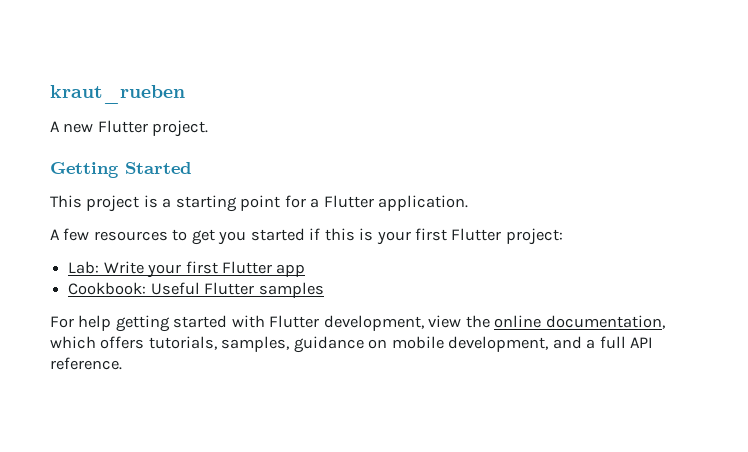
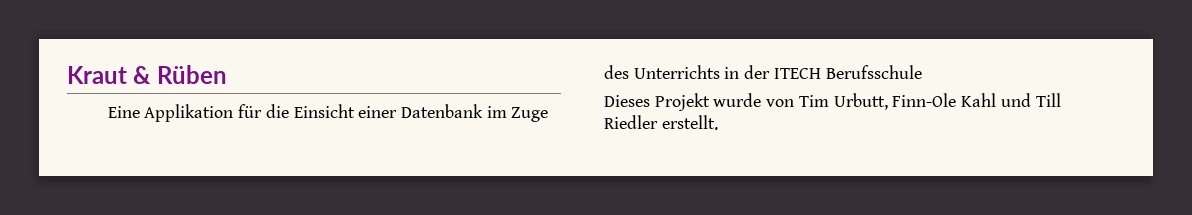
[50,85,185,104] [50,120,209,137] [50,162,191,178] [50,195,469,212] [50,228,563,245] [68,261,306,278] [68,282,324,298] [50,315,665,332] [50,336,654,353] [50,357,122,370] kraut_rueben // A new Flutter project. // Getting Started // This project is a starting point for a Flutter application. // A few resources to get you started if this is your first Flutter project: // Lab: Write your first Flutter app // Cookbook: Useful Flutter samples // For help getting started with Flutter development, view the online documentation, which offers tutorials, samples, guidance on mobile development, and a full API reference. -> [67,65,227,84] [107,104,549,122] [604,65,922,79] [604,93,1061,111] [604,115,718,130] Kraut & Rüben // Eine Applikation für die Einsicht einer Datenbank im Zuge des Unterrichts in der ITECH Berufsschule // Dieses Projekt wurde von Tim Urbutt, Finn-Ole Kahl und Till Riedler erstellt.

